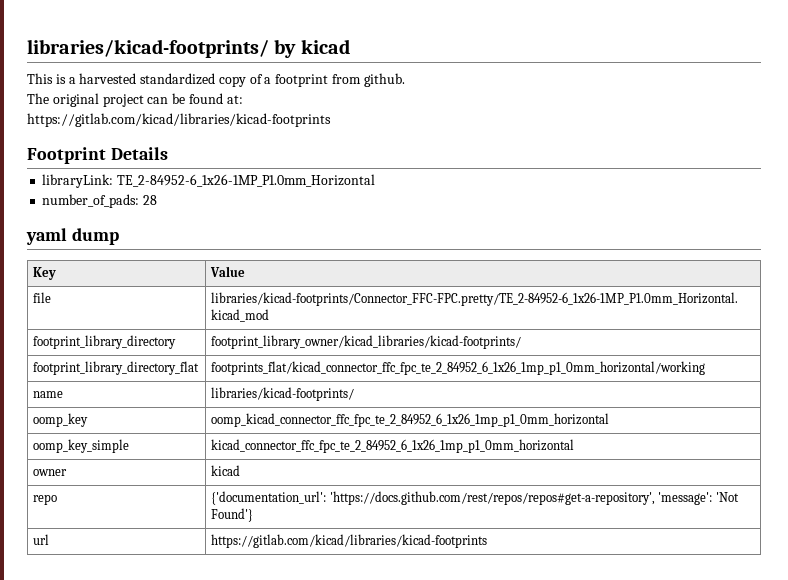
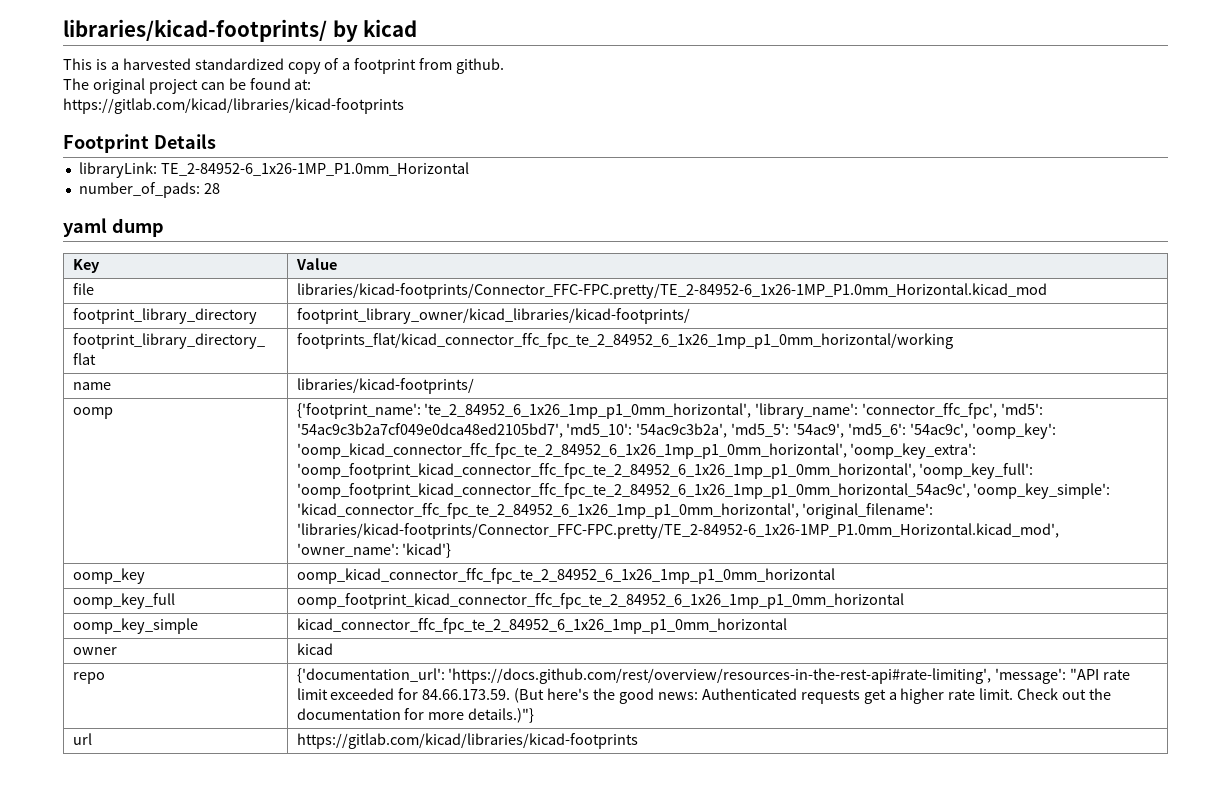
(355, 394) none -> [72,407,113,419] [296,403,1044,419] [296,423,1056,439] [296,443,977,459] [296,463,1034,479] [296,483,1111,499] [296,503,934,519] [296,523,1059,539] [296,543,452,558] // oomp | {'footprint_name': 'te_2_84952_6_1x26_1mp_p1_0mm_horizontal', 'library_name': 'connector_ffc_fpc', 'md5': '54ac9c3b2a7cf049e0dca48ed2105bd7', 'md5_10': '54ac9c3b2a', 'md5_5': '54ac9', 'md5_6': '54ac9c', 'oomp_key': 'oomp_kicad_connector_ffc_fpc_te_2_84952_6_1x26_1mp_p1_0mm_horizontal', 'oomp_key_extra': 'oomp_footprint_kicad_connector_ffc_fpc_te_2_84952_6_1x26_1mp_p1_0mm_horizontal', 'oomp_key_full': 'oomp_footprint_kicad_connector_ffc_fpc_te_2_84952_6_1x26_1mp_p1_0mm_horizontal_54ac9c', 'oomp_key_simple': 'kicad_connector_ffc_fpc_te_2_84952_6_1x26_1mp_p1_0mm_horizontal', 'original_filename': 'libraries/kicad-footprints/Connector_FFC-FPC.pretty/TE_2-84952-6_1x26-1MP_P1.0mm_Horizontal.kicad_mod', 'owner_name': 'kicad'}
(610, 420) none -> [72,593,175,609] [296,593,904,609] // oomp_key_full | oomp_footprint_kicad_connector_ffc_fpc_te_2_84952_6_1x26_1mp_p1_0mm_horizontal
[329,491,739,505] [211,508,254,522] 'https://docs.github.com/rest/repos/repos#get-a-repository', 'message': 'Not Found'} -> [448,668,1131,684] [296,688,1112,704] [296,708,535,723] 'https://docs.github.com/rest/overview/resources-in-the-rest-api#rate-limiting', 'message': "API rate limit exceeded for 84.66.173.59. (But here's the good news: Authenticated requests get a higher rate limit. Check out the documentation for more details.)"}

